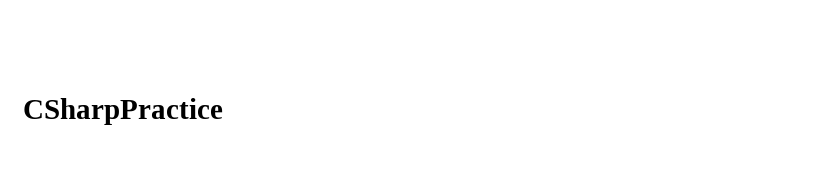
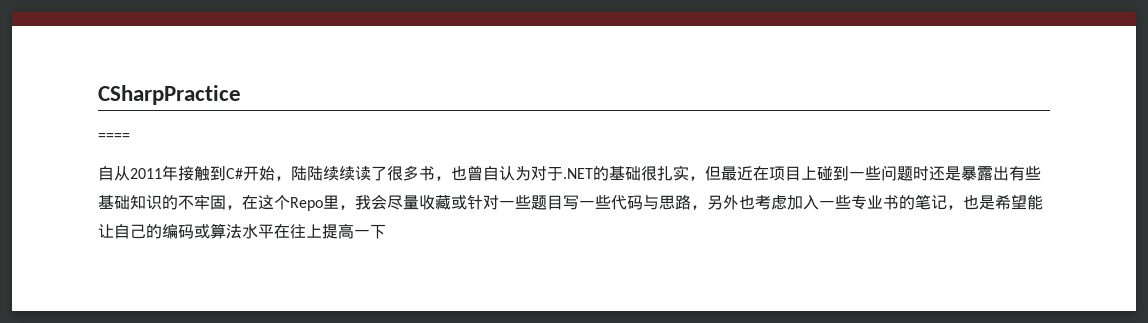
(223, 111) none -> [98,133,130,141] [98,165,1041,181] [98,194,1043,211] [98,223,386,239] // ==== // 自从2011年接触到C#开始，陆陆续续读了很多书，也曾自认为对于.NET的基础很扎实，但最近在项目上碰到一些问题时还是暴露出有些基础知识的不牢固，在这个Repo里，我会尽量收藏或针对一些题目写一些代码与思路，另外也考虑加入一些专业书的笔记，也是希望能让自己的编码或算法水平在往上提高一下

